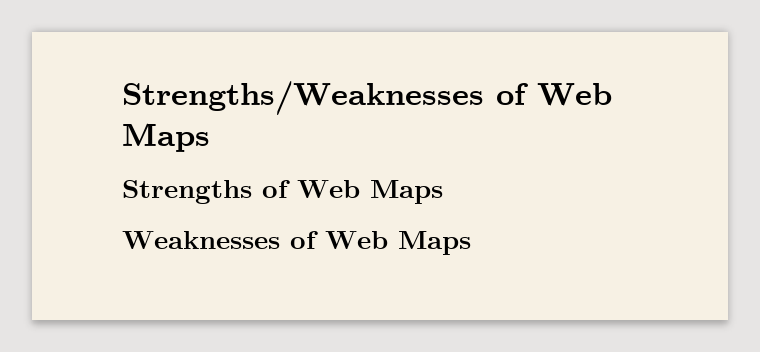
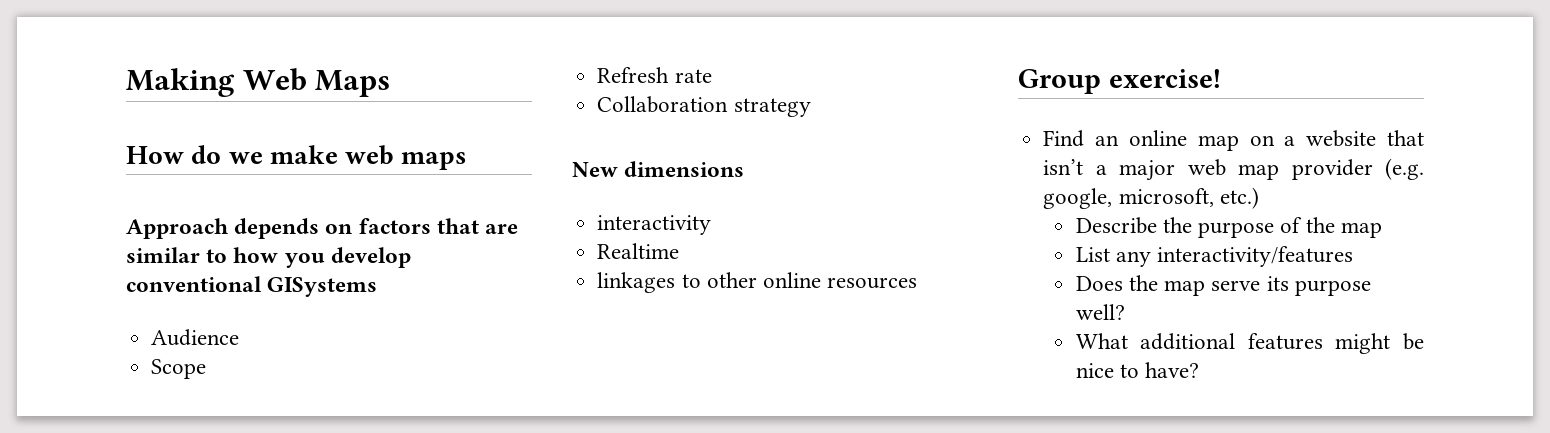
[122,81,612,116] [122,123,210,152] [122,180,443,204] [122,231,471,255] Strengths/Weaknesses of Web Maps // Strengths of Web Maps // Weaknesses of Web Maps -> [126,68,391,97] [126,145,468,170] [126,218,519,239] [126,247,411,268] [126,276,378,297] [151,329,240,346] [151,359,207,379] [597,67,712,83] [597,96,811,117] [572,161,745,177] [597,215,712,235] [597,243,680,259] [597,272,918,293] [1018,69,1221,94] [1043,130,1424,151] [1043,158,1424,181] [1043,187,1259,209] [1075,217,1382,238] [1075,246,1354,267] [1075,275,1371,296] [1075,304,1125,320] [1075,333,1424,354] [1075,362,1200,378] Making Web Maps // How do we make web maps // Approach depends on factors that are similar to how you develop conventional GISystems // Audience // Scope // Refresh rate // Collaboration strategy // New dimensions // interactivity // Realtime // linkages to other online resources // Group exercise! // Find an online map on a website that isn’t a major web map provider (e.g. google, microsoft, etc.) // Describe the purpose of the map // List any interactivity/features // Does the map serve its purpose well? // What additional features might be nice to have?

